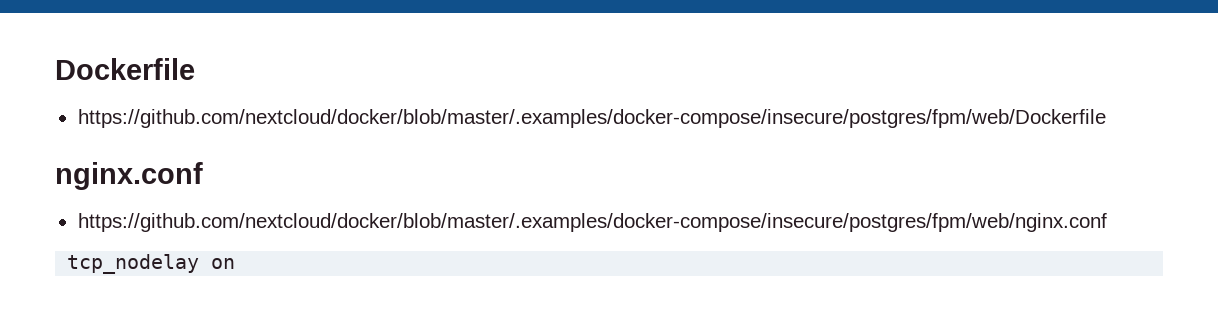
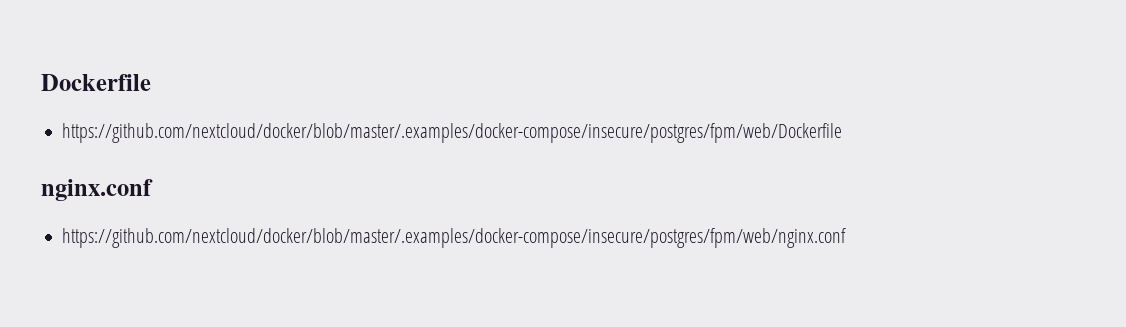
[67,254,236,274] // tcp_nodelay on -> (847, 238) none

